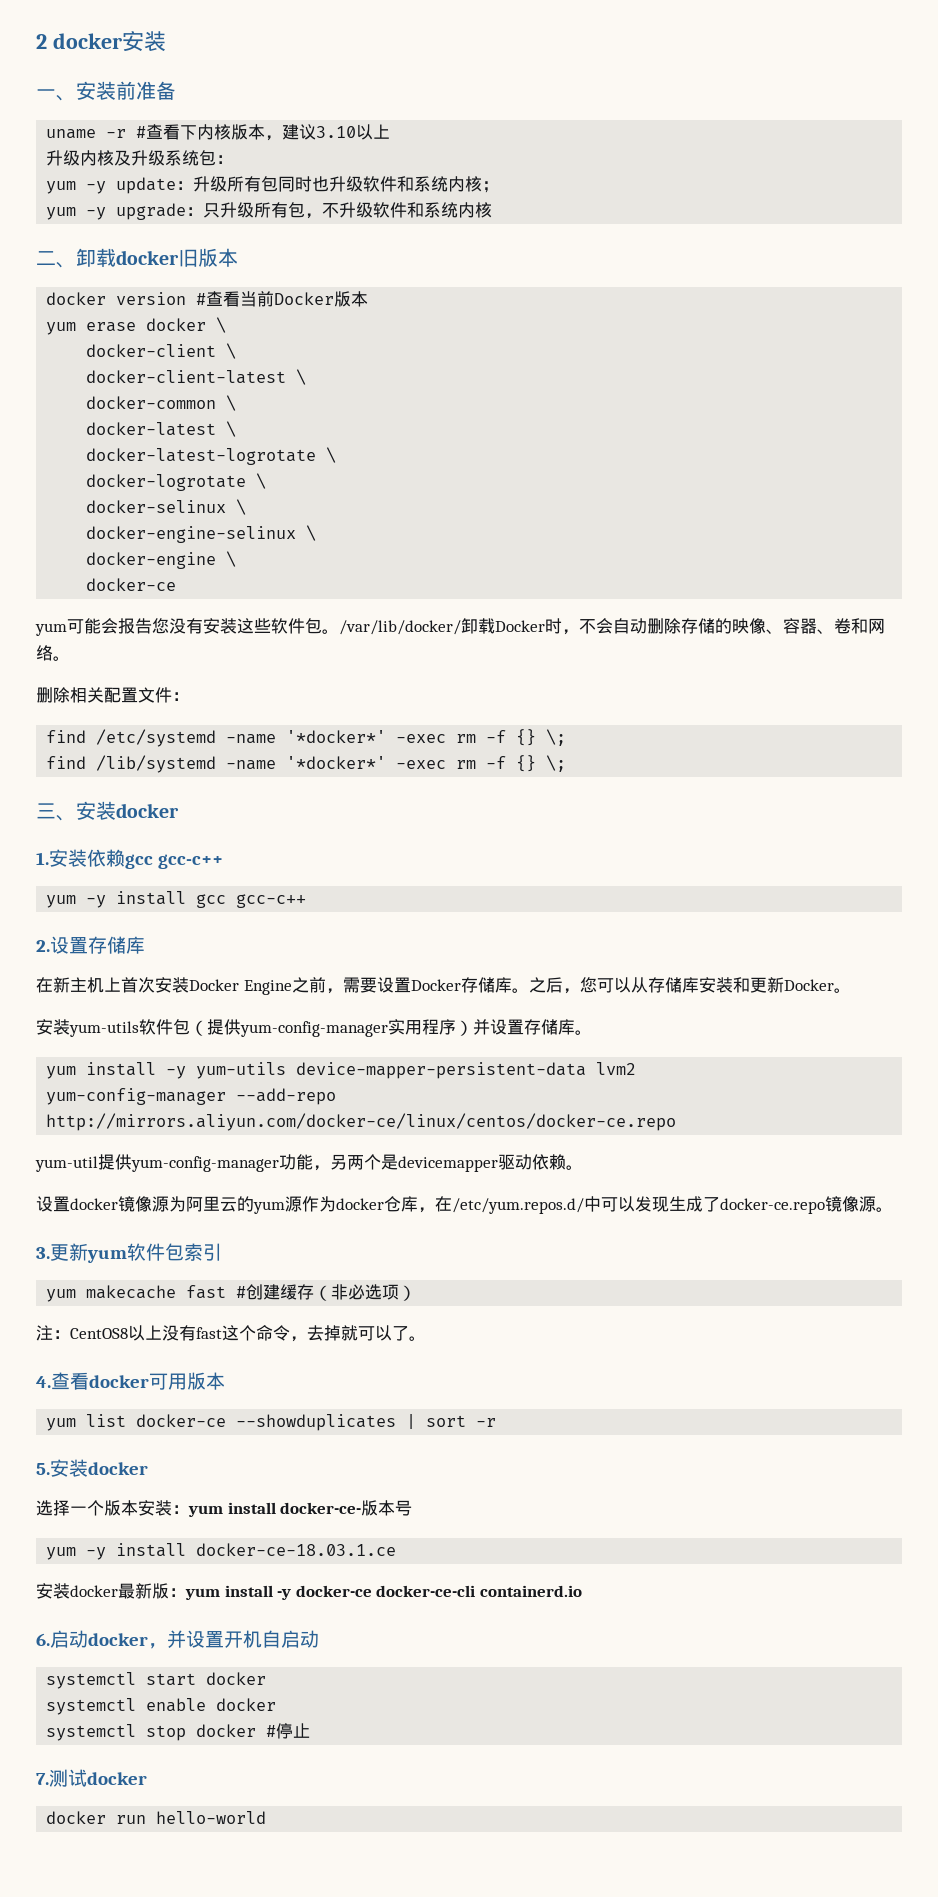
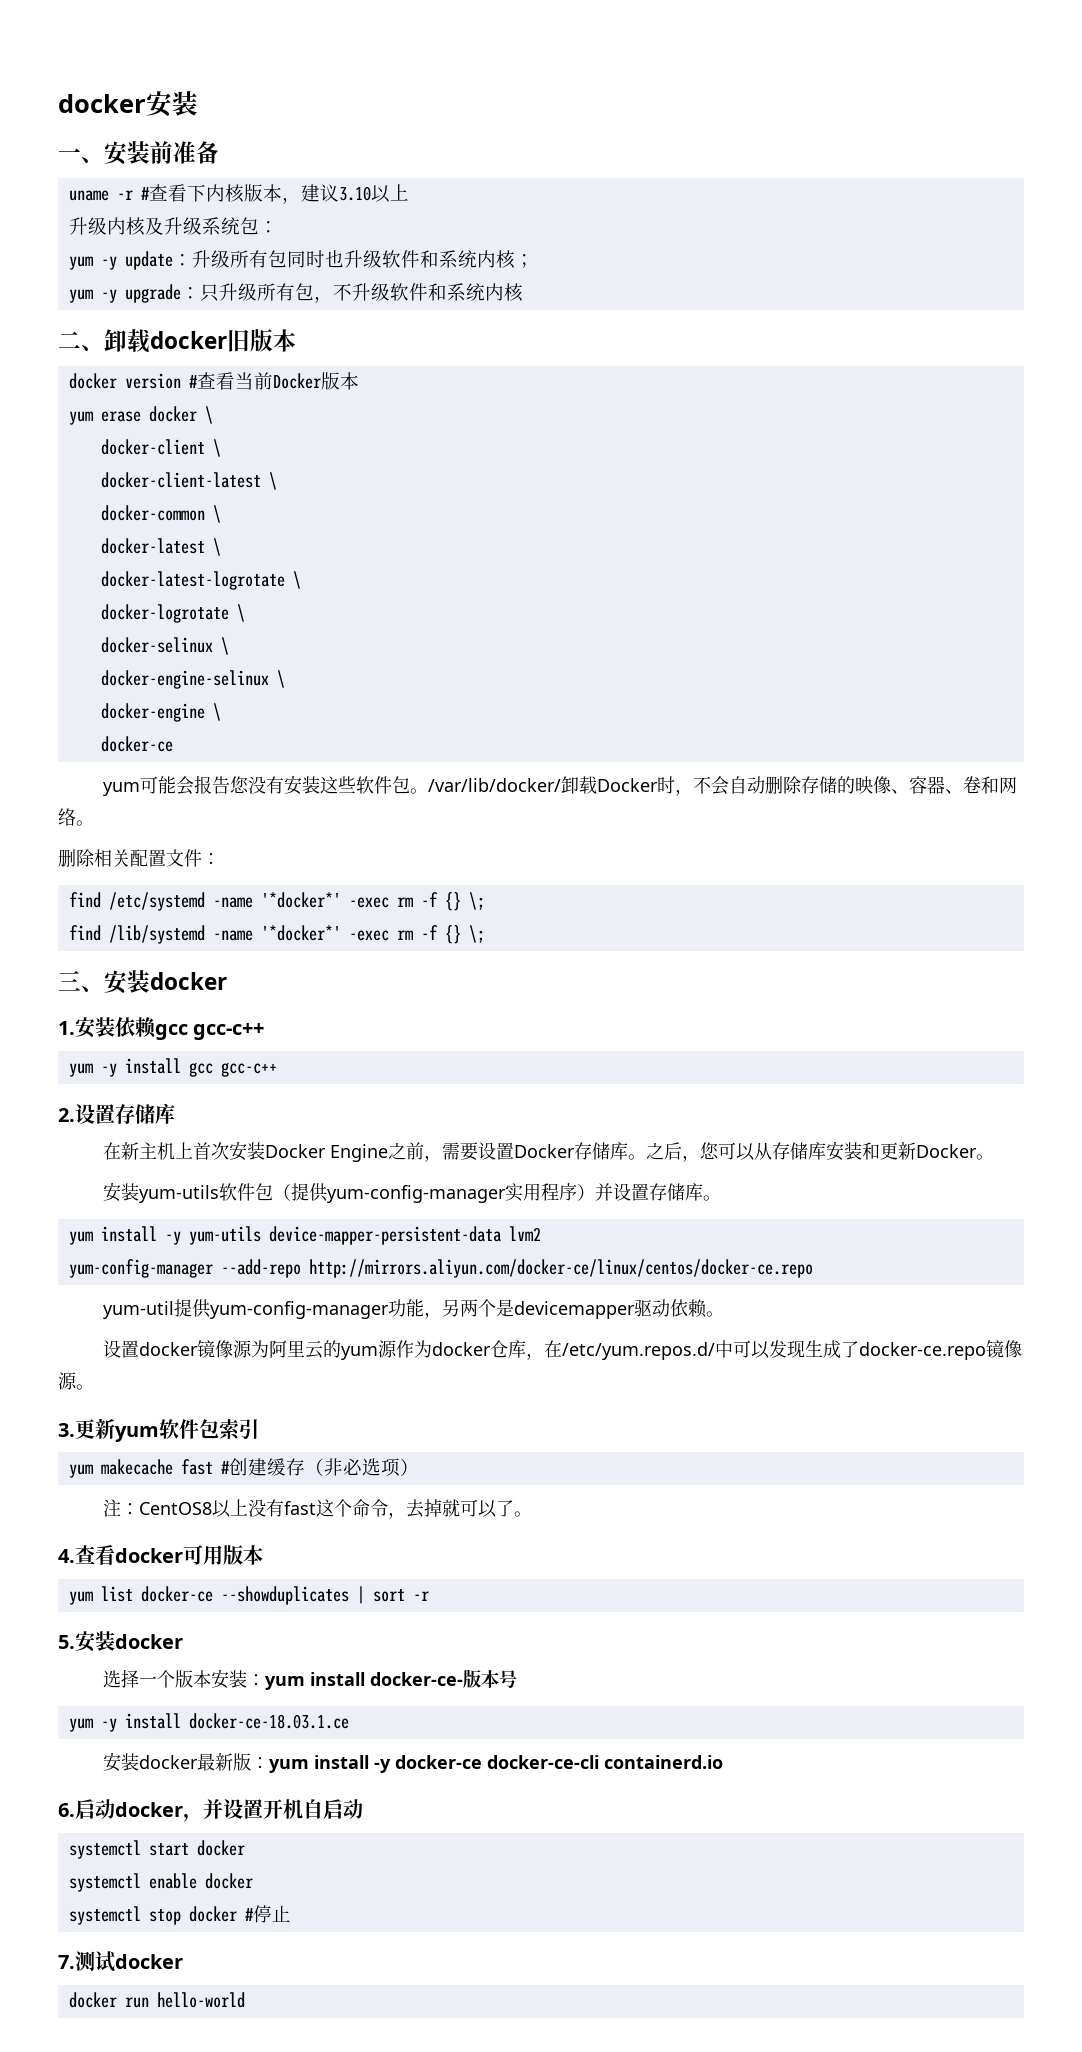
[36,34,47,49] 2 -> (58, 103) none

